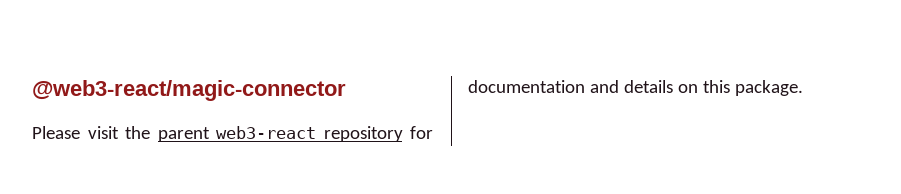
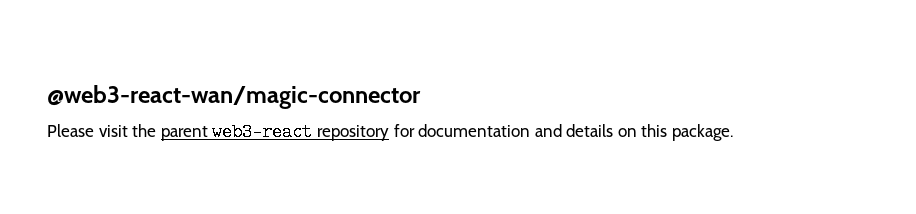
[32,80,346,101] @web3-react/magic-connector -> [47,85,421,109] @web3-react-wan/magic-connector

